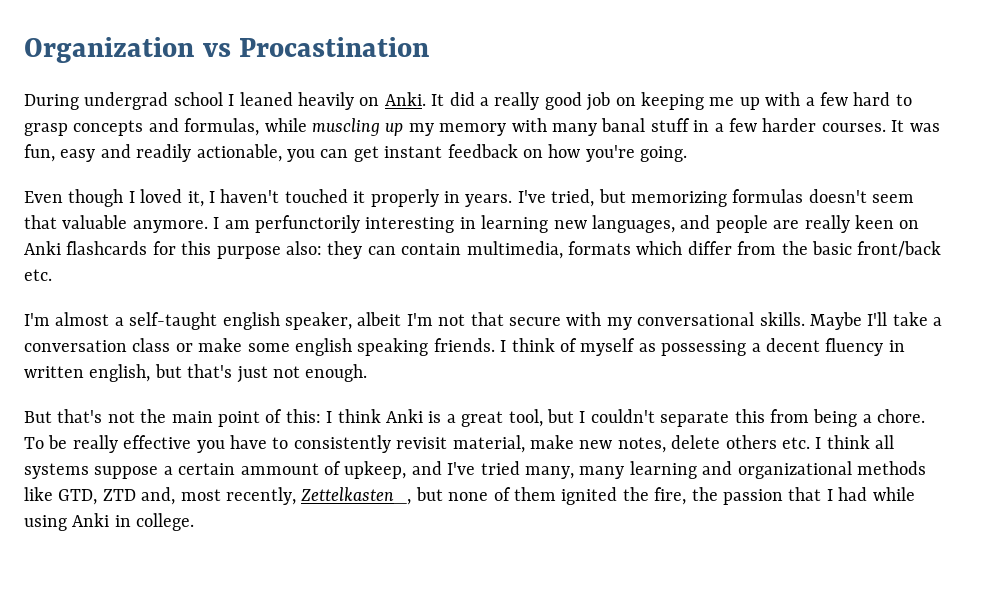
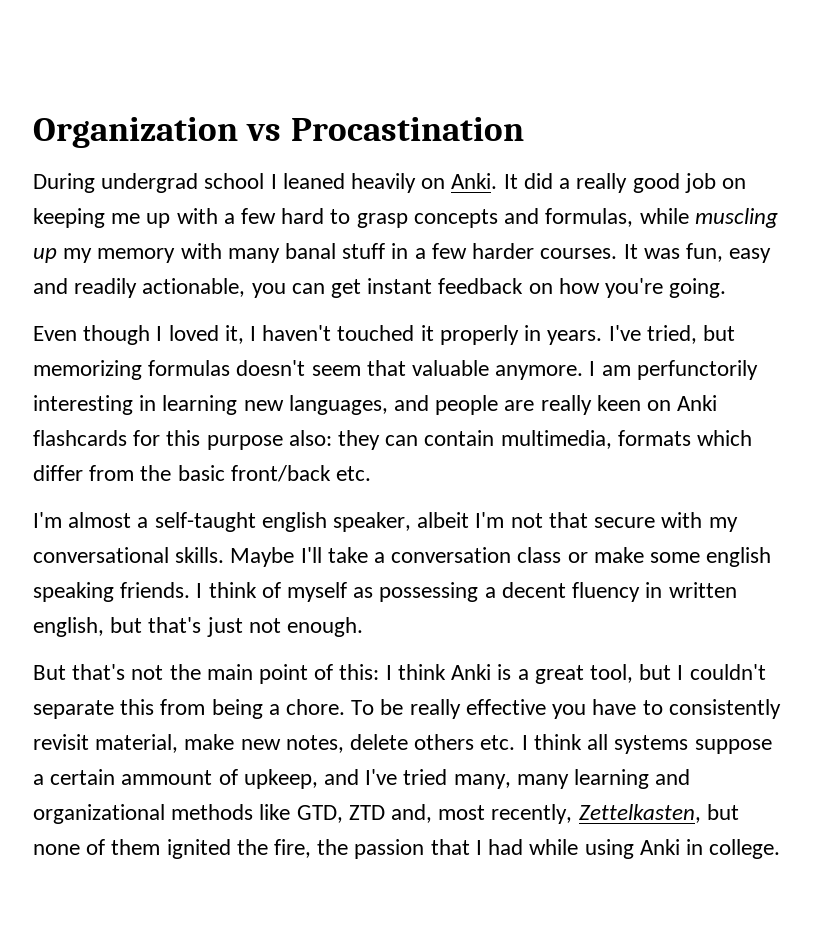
[301,487,412,505] Zettelkasten_, -> [578,804,701,823] Zettelkasten,

